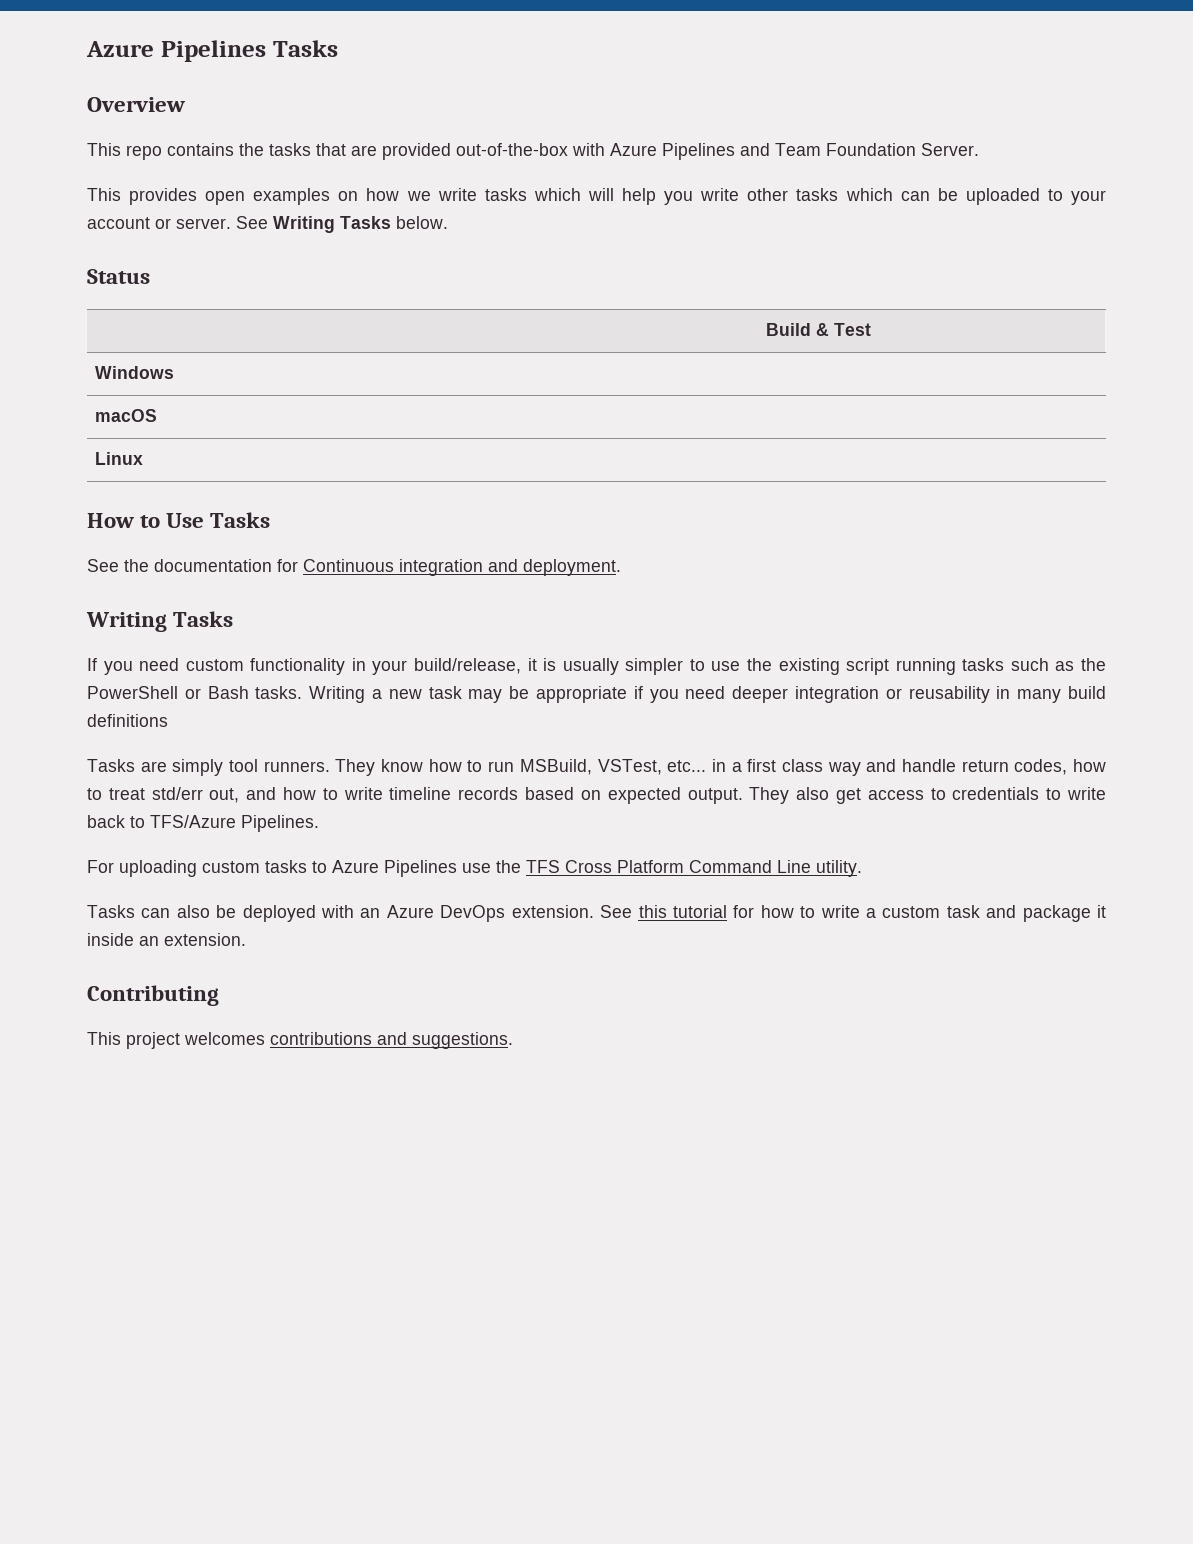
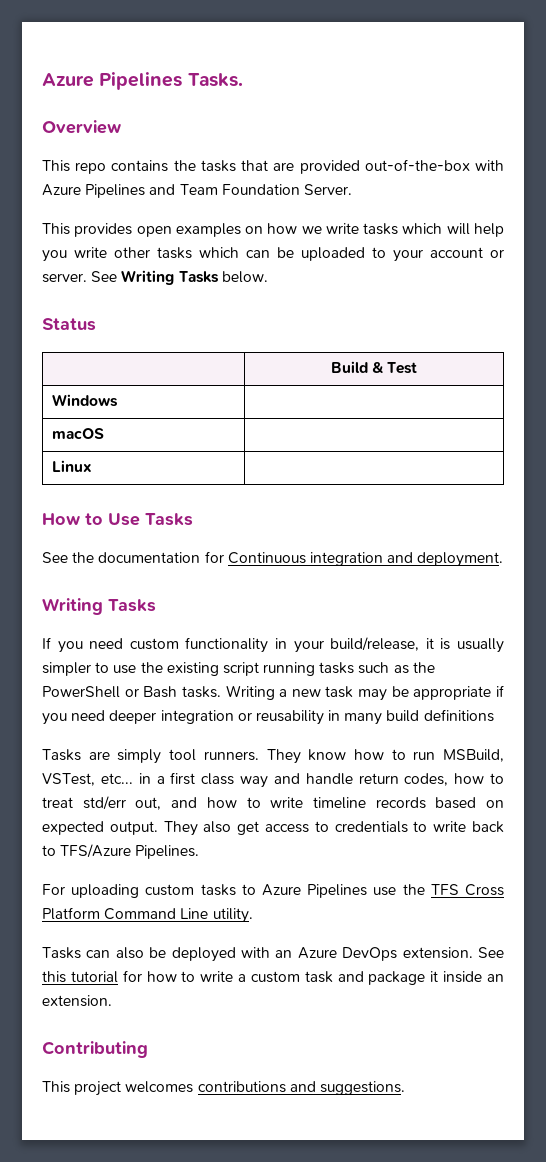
[86,40,338,62] Azure Pipelines Tasks -> [42,72,243,90] Azure Pipelines Tasks.

